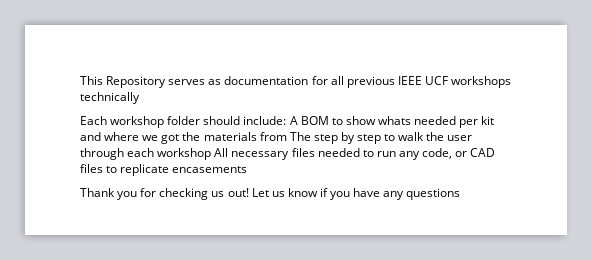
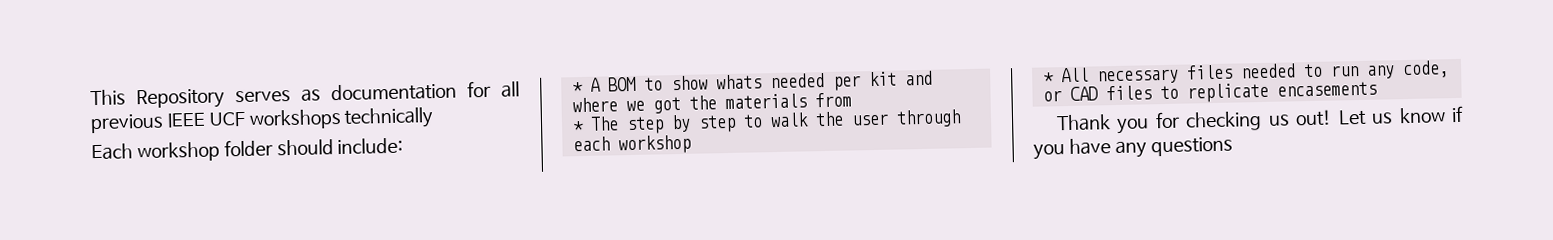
(287, 120) none -> [571,81,583,93] // *
(287, 136) none -> [571,120,584,132] // *
(212, 154) none -> [1042,72,1054,83] // *

